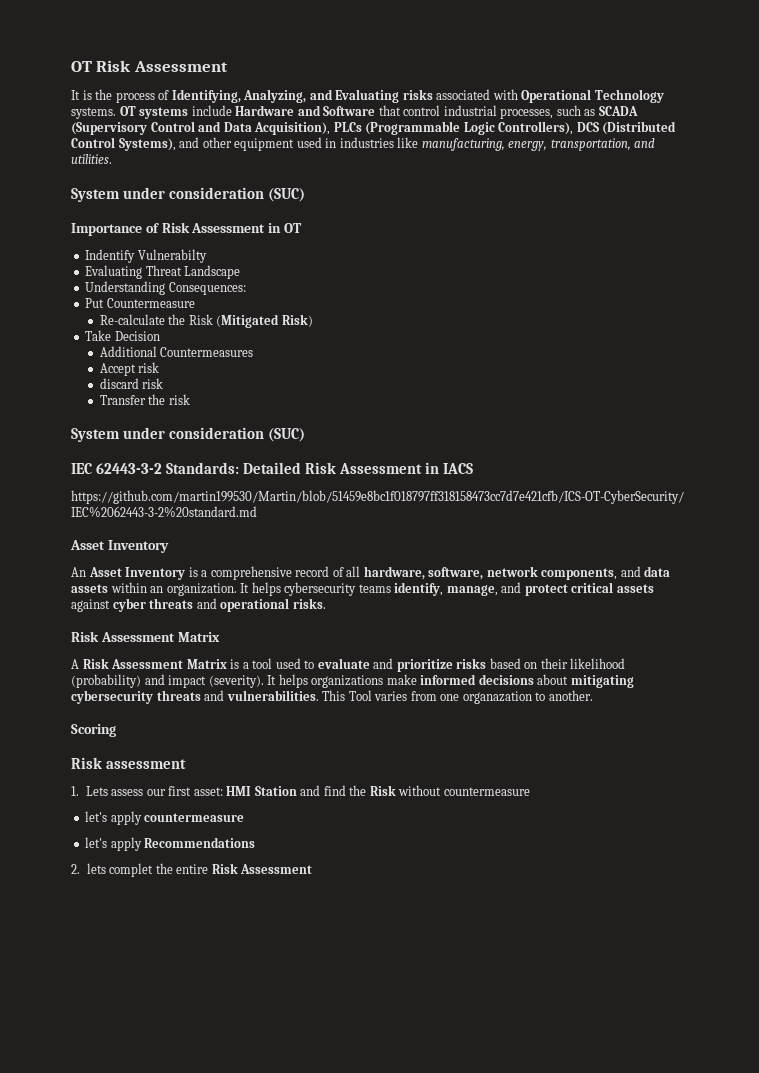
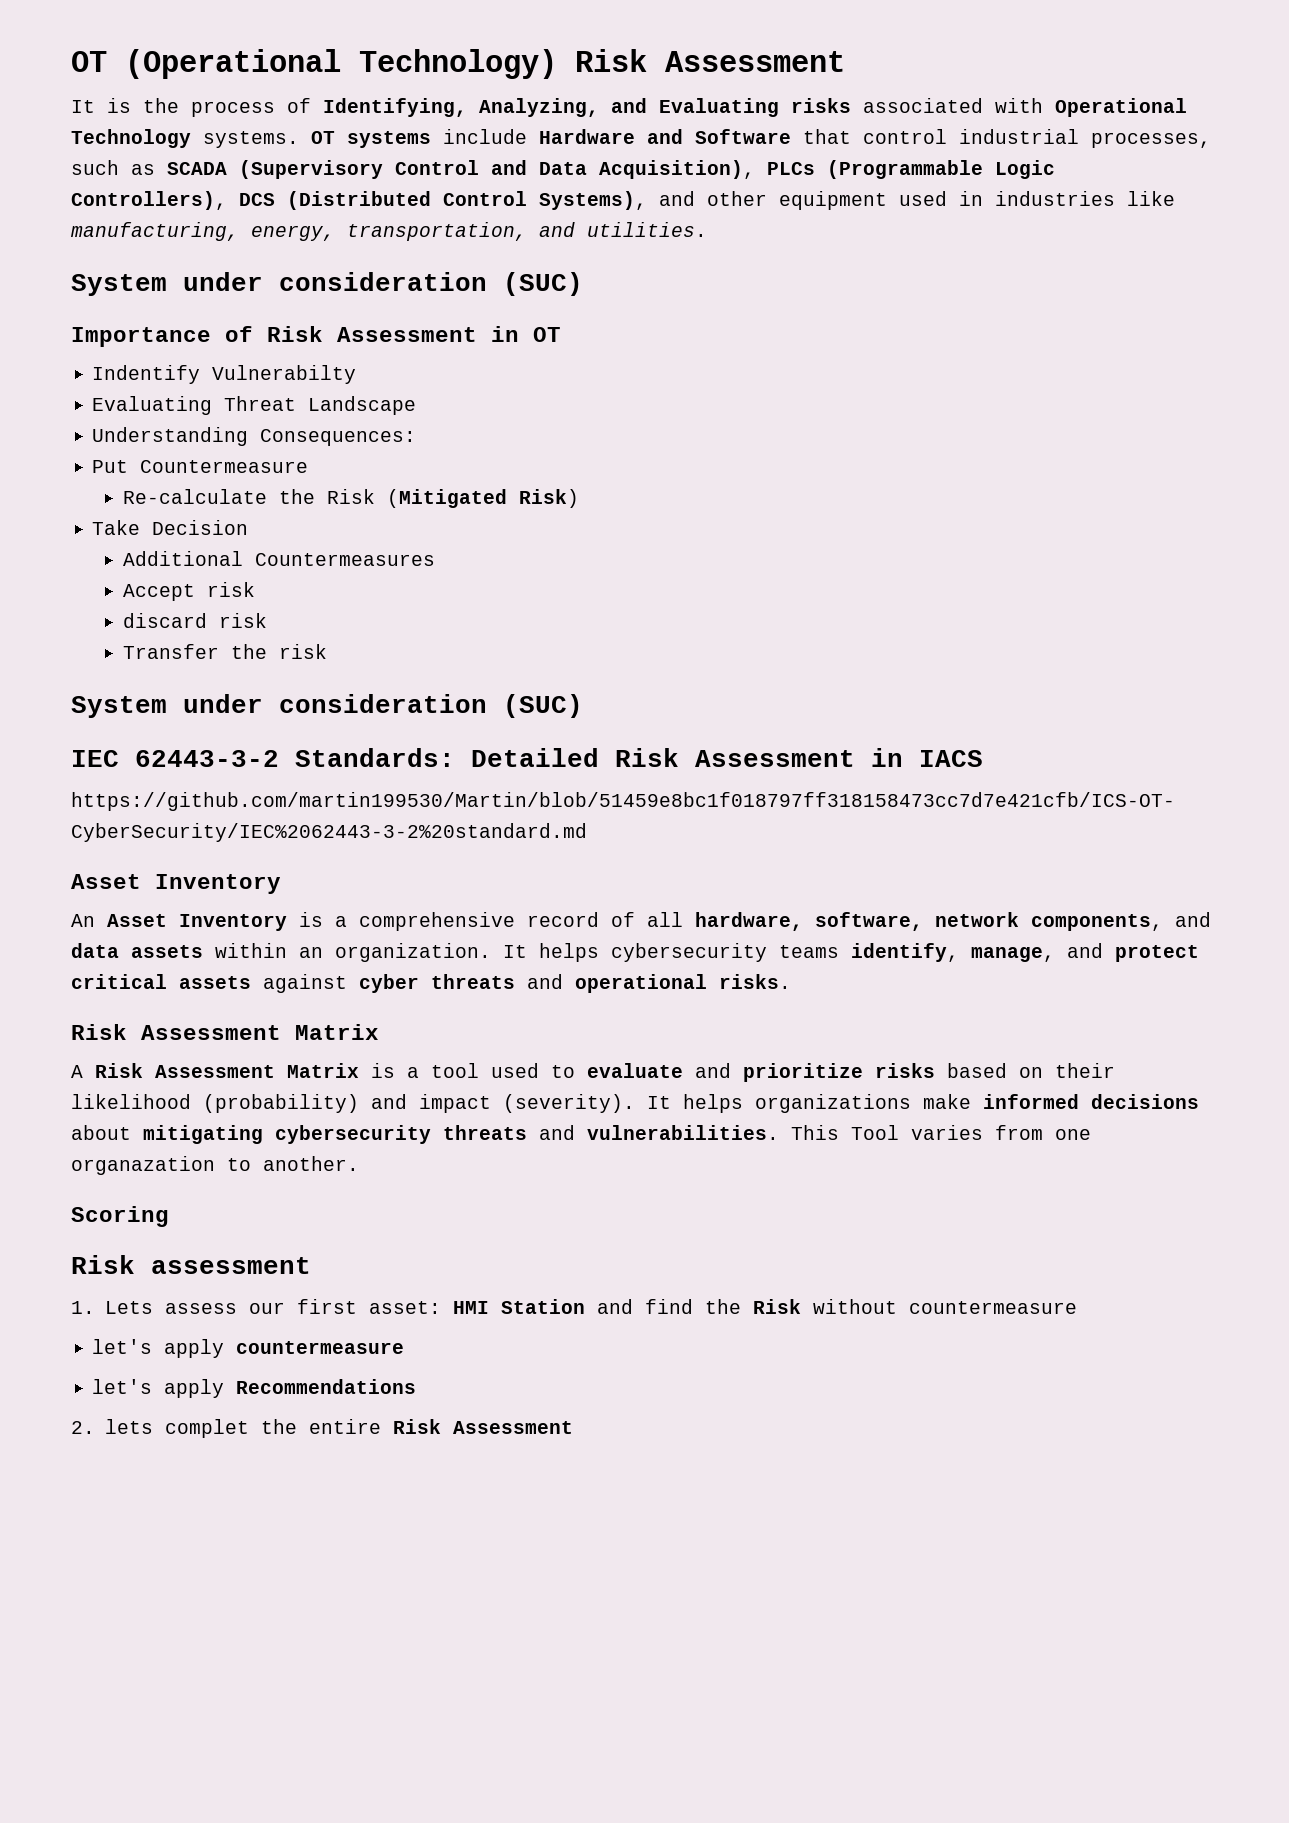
[71,61,92,72] OT -> [71,49,557,79] OT (Operational Technology)

